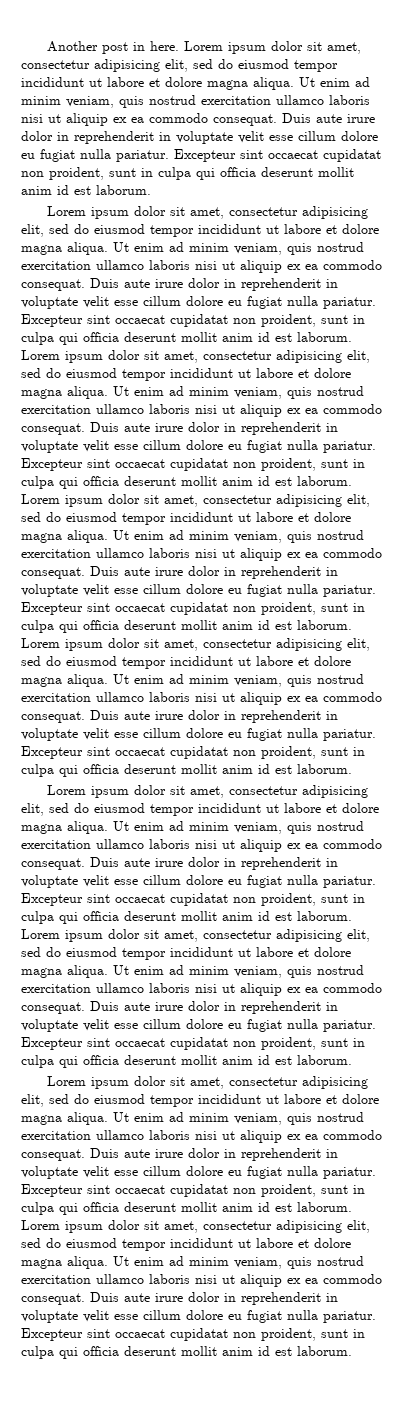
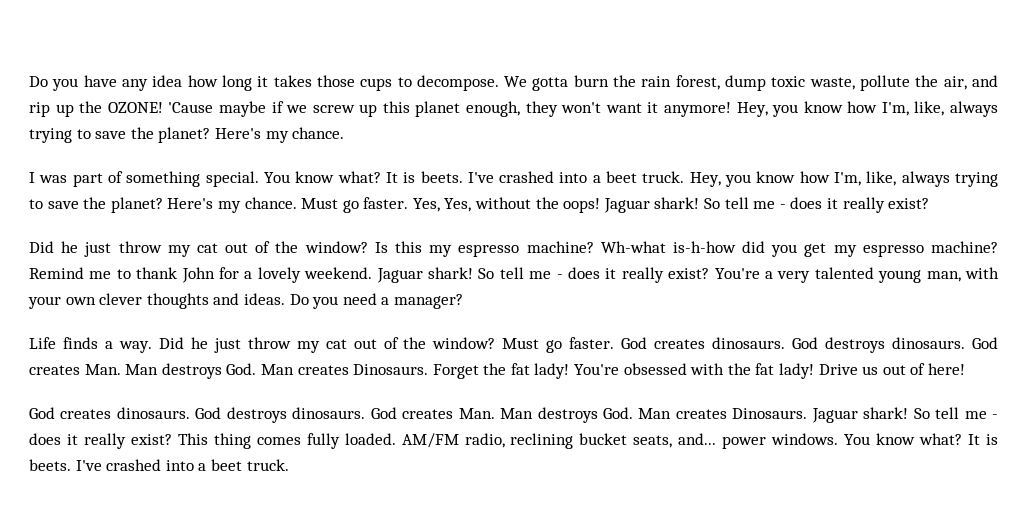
[47,41,362,54] [21,59,338,72] [21,77,370,90] [21,95,370,108] [21,113,375,126] [21,131,378,144] [21,149,381,162] [21,167,354,180] [21,185,151,195] [47,206,369,219] [21,224,379,237] [21,242,364,255] [21,260,382,273] [21,278,338,291] [21,296,376,309] [21,314,365,327] [21,332,352,345] [21,350,370,363] [21,368,351,381] [21,386,364,399] [21,404,382,417] [21,422,338,435] [21,440,376,453] [21,458,365,471] [21,476,352,489] [21,494,370,507] [21,512,351,525] [21,530,364,543] [21,548,382,561] [21,566,338,579] [21,584,376,597] [21,602,365,615] [21,620,352,633] [21,638,370,651] [21,656,351,669] [21,674,364,687] [21,692,382,705] [21,710,338,723] [21,728,376,741] [21,746,365,759] [21,764,352,777] [47,785,369,798] [21,803,379,816] [21,821,364,834] [21,839,382,852] [21,857,338,870] [21,875,376,888] [21,893,365,906] [21,911,352,924] [21,929,370,942] [21,947,351,960] [21,965,364,978] [21,983,382,996] [21,1001,338,1014] [21,1019,376,1032] [21,1037,365,1050] [21,1055,352,1068] [47,1076,369,1089] [21,1094,379,1107] [21,1112,364,1125] [21,1130,382,1143] [21,1148,338,1161] [21,1166,376,1179] [21,1184,365,1197] [21,1202,352,1215] [21,1220,370,1233] [21,1238,351,1251] [21,1256,364,1269] [21,1274,382,1287] [21,1292,338,1305] [21,1310,376,1323] [21,1328,365,1341] [21,1346,352,1359] Another post in here. Lorem ipsum dolor sit amet, consectetur adipisicing elit, sed do eiusmod tempor incididunt ut labore et dolore magna aliqua. Ut enim ad minim veniam, quis nostrud exercitation ullamco laboris nisi ut aliquip ex ea commodo consequat. Duis aute irure dolor in reprehenderit in voluptate velit esse cillum dolore eu fugiat nulla pariatur. Excepteur sint occaecat cupidatat non proident, sunt in culpa qui officia deserunt mollit anim id est laborum. // Lorem ipsum dolor sit amet, consectetur adipisicing elit, sed do eiusmod tempor incididunt ut labore et dolore magna aliqua. Ut enim ad minim veniam, quis nostrud exercitation ullamco laboris nisi ut aliquip ex ea commodo consequat. Duis aute irure dolor in reprehenderit in voluptate velit esse cillum dolore eu fugiat nulla pariatur. Excepteur sint occaecat cupidatat non proident, sunt in culpa qui officia deserunt mollit anim id est laborum. Lorem ipsum dolor sit amet, consectetur adipisicing elit, sed do eiusmod tempor incididunt ut labore et dolore magna aliqua. Ut enim ad minim veniam, quis nostrud exercitation ullamco laboris nisi ut aliquip ex ea commodo consequat. Duis aute irure dolor in reprehenderit in voluptate velit esse cillum dolore eu fugiat nulla pariatur. Excepteur sint occaecat cupidatat non proident, sunt in culpa qui officia deserunt mollit anim id est laborum. Lorem ipsum dolor sit amet, consectetur adipisicing elit, sed do eiusmod tempor incididunt ut labore et dolore magna aliqua. Ut enim ad minim veniam, quis nostrud exercitation ullamco laboris nisi ut aliquip ex ea commodo consequat. Duis aute irure dolor in reprehenderit in voluptate velit esse cillum dolore eu fugiat nulla pariatur. Excepteur sint occaecat cupidatat non proident, sunt in culpa qui officia deserunt mollit anim id est laborum. Lorem ipsum dolor sit amet, consectetur adipisicing elit, sed do eiusmod tempor incididunt ut labore et dolore magna aliqua. Ut enim ad minim veniam, quis nostrud exercitation ullamco laboris nisi ut aliquip ex ea commodo consequat. Duis aute irure dolor in reprehenderit in voluptate velit esse cillum dolore eu fugiat nulla pariatur. Excepteur sint occaecat cupidatat non proident, sunt in culpa qui officia deserunt mollit anim id est laborum. // Lorem ipsum dolor sit amet, consectetur adipisicing elit, sed do eiusmod tempor incididunt ut labore et dolore magna aliqua. Ut enim ad minim veniam, quis nostrud exercitation ullamco laboris nisi ut aliquip ex ea commodo consequat. Duis aute irure dolor in reprehenderit in voluptate velit esse cillum dolore eu fugiat nulla pariatur. Excepteur sint occaecat cupidatat non proident, sunt in culpa qui officia deserunt mollit anim id est laborum. Lorem ipsum dolor sit amet, consectetur adipisicing elit, sed do eiusmod tempor incididunt ut labore et dolore magna aliqua. Ut enim ad minim veniam, quis nostrud exercitation ullamco laboris nisi ut aliquip ex ea commodo consequat. Duis aute irure dolor in reprehenderit in voluptate velit esse cillum dolore eu fugiat nulla pariatur. Excepteur sint occaecat cupidatat non proident, sunt in culpa qui officia deserunt mollit anim id est laborum. // Lorem ipsum dolor sit amet, consectetur adipisicing elit, sed do eiusmod tempor incididunt ut labore et dolore magna aliqua. Ut enim ad minim veniam, quis nostrud exercitation ullamco laboris nisi ut aliquip ex ea commodo consequat. Duis aute irure dolor in reprehenderit in voluptate velit esse cillum dolore eu fugiat nulla pariatur. Excepteur sint occaecat cupidatat non proident, sunt in culpa qui officia deserunt mollit anim id est laborum. Lorem ipsum dolor sit amet, consectetur adipisicing elit, sed do eiusmod tempor incididunt ut labore et dolore magna aliqua. Ut enim ad minim veniam, quis nostrud exercitation ullamco laboris nisi ut aliquip ex ea commodo consequat. Duis aute irure dolor in reprehenderit in voluptate velit esse cillum dolore eu fugiat nulla pariatur. Excepteur sint occaecat cupidatat non proident, sunt in culpa qui officia deserunt mollit anim id est laborum. -> [29,75,999,91] [29,101,999,117] [29,127,345,143] [29,171,999,187] [29,197,930,213] [29,241,998,257] [29,267,999,283] [28,293,463,309] [29,337,998,353] [29,363,965,379] [29,407,999,423] [29,433,999,449] [29,459,289,471] Do you have any idea how long it takes those cups to decompose. We gotta burn the rain forest, dump toxic waste, pollute the air, and rip up the OZONE! 'Cause maybe if we screw up this planet enough, they won't want it anymore! Hey, you know how I'm, like, always trying to save the planet? Here's my chance. // I was part of something special. You know what? It is beets. I've crashed into a beet truck. Hey, you know how I'm, like, always trying to save the planet? Here's my chance. Must go faster. Yes, Yes, without the oops! Jaguar shark! So tell me - does it really exist? // Did he just throw my cat out of the window? Is this my espresso machine? Wh-what is-h-how did you get my espresso machine? Remind me to thank John for a lovely weekend. Jaguar shark! So tell me - does it really exist? You're a very talented young man, with your own clever thoughts and ideas. Do you need a manager? // Life finds a way. Did he just throw my cat out of the window? Must go faster. God creates dinosaurs. God destroys dinosaurs. God creates Man. Man destroys God. Man creates Dinosaurs. Forget the fat lady! You're obsessed with the fat lady! Drive us out of here! // God creates dinosaurs. God destroys dinosaurs. God creates Man. Man destroys God. Man creates Dinosaurs. Jaguar shark! So tell me - does it really exist? This thing comes fully loaded. AM/FM radio, reclining bucket seats, and... power windows. You know what? It is beets. I've crashed into a beet truck.

